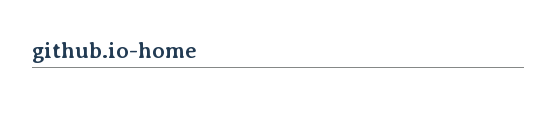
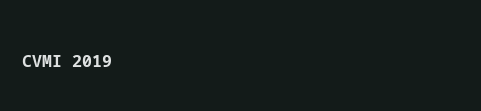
[32,42,197,63] github.io-home -> [22,55,112,67] CVMI 2019

